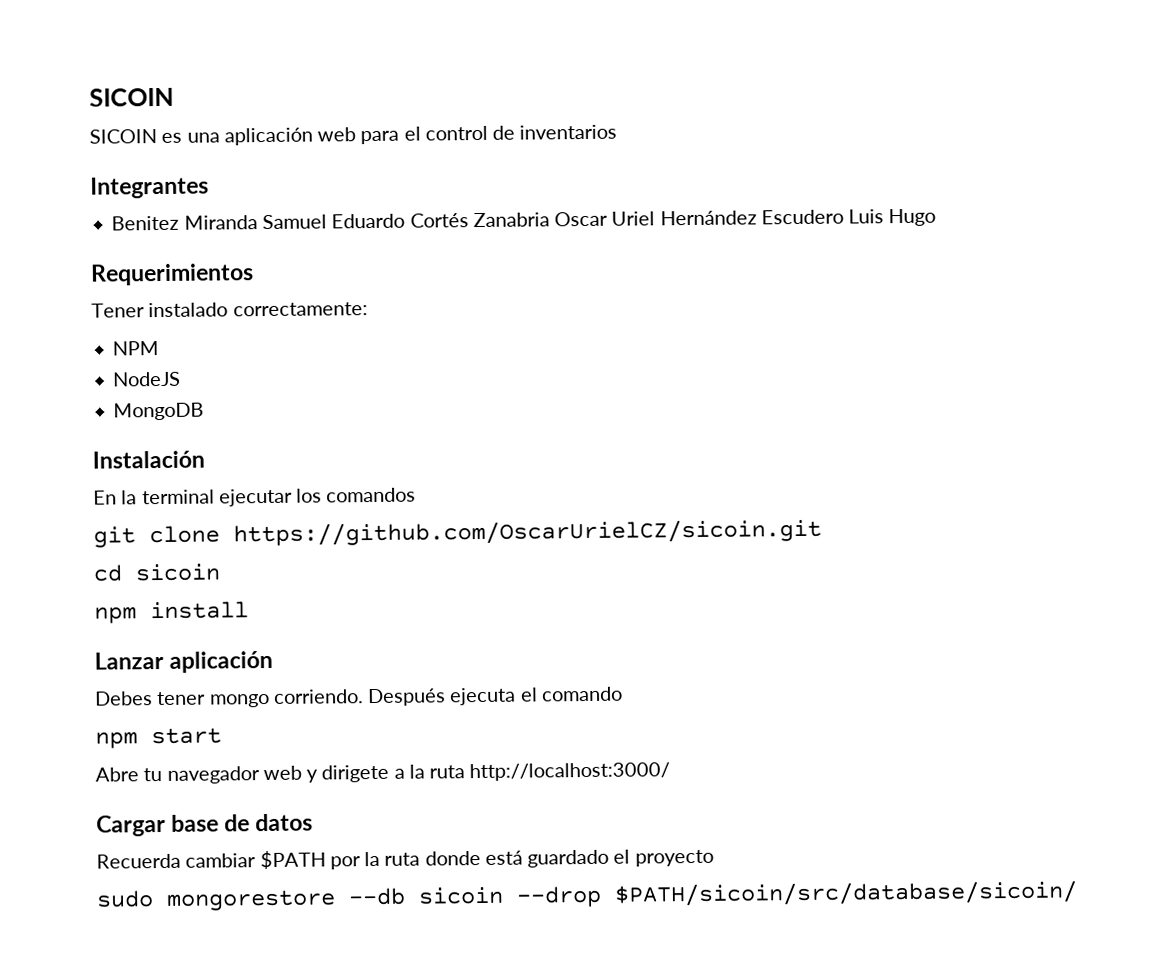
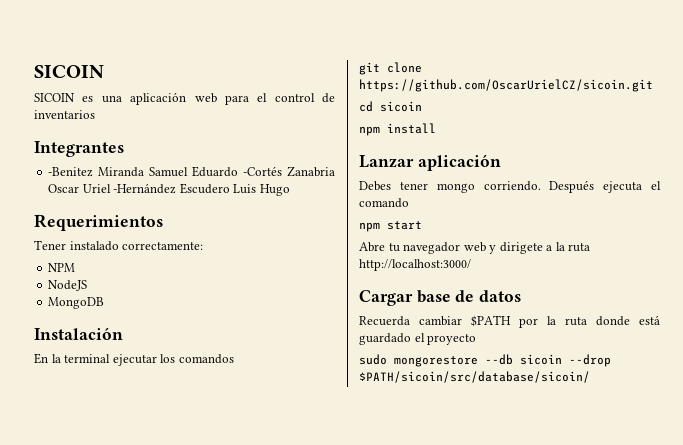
[111,215,180,231] Benitez -> [48,167,94,177] -Benitez
[409,213,469,228] Cortés -> [243,166,283,176] -Cortés
[659,210,757,226] Hernández -> [113,183,177,194] -Hernández

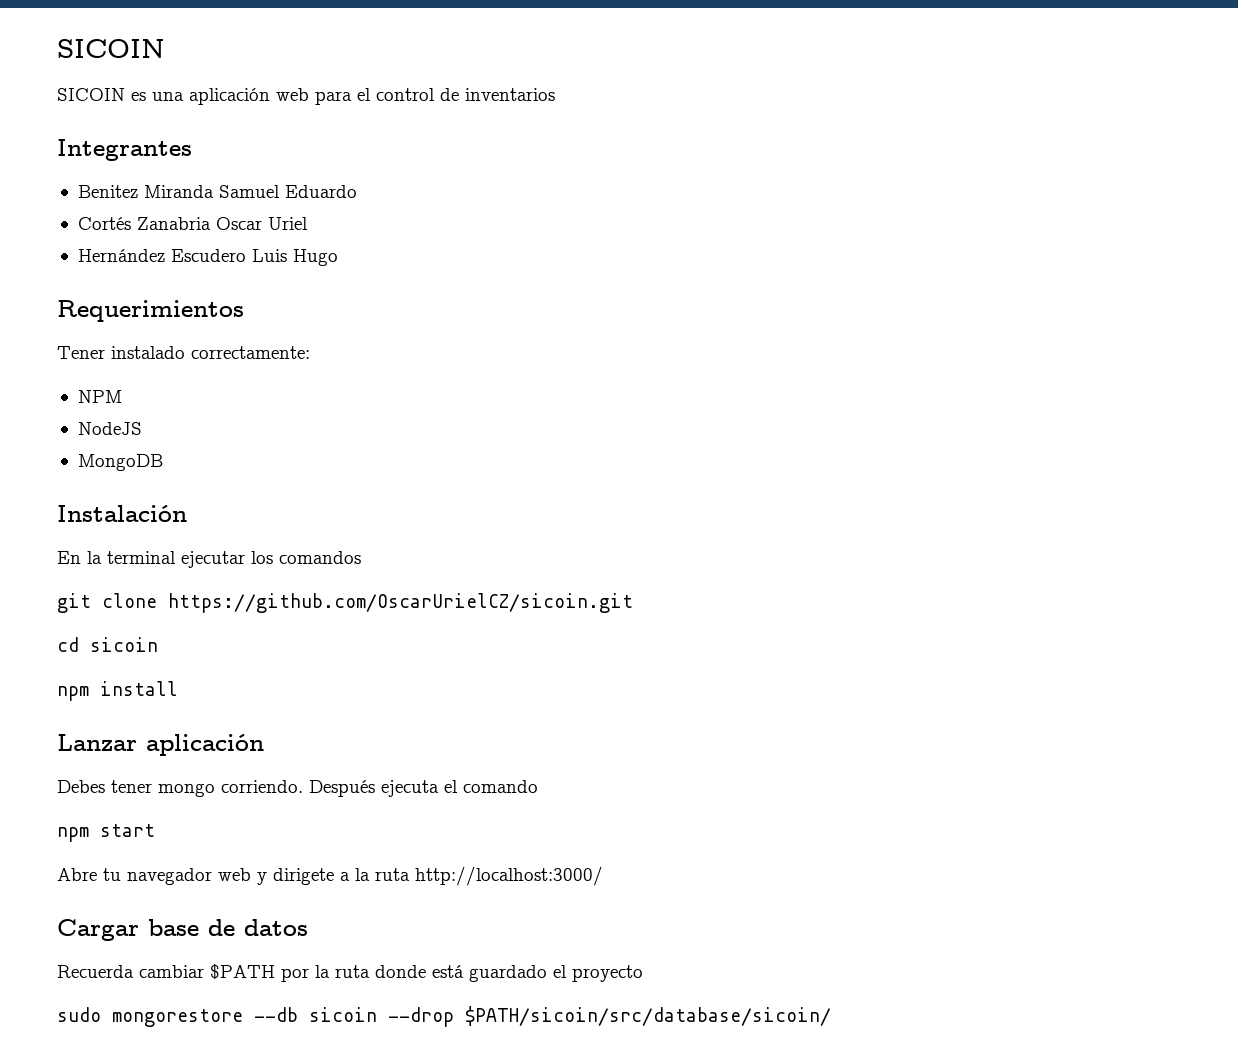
[48,167,94,177] -Benitez -> [77,185,138,198] Benitez
[243,166,283,176] -Cortés -> [77,217,131,230] // Cortés
[113,183,177,194] -Hernández -> [77,249,165,262] // Hernández

